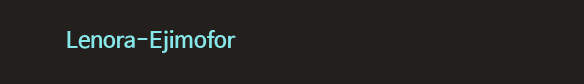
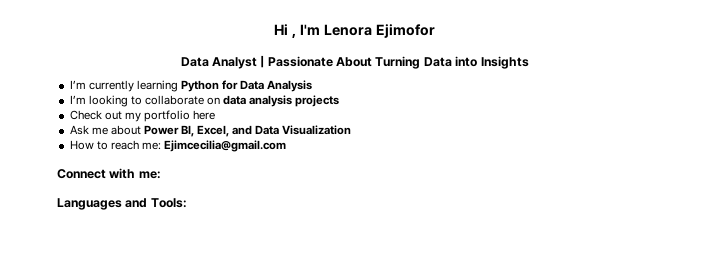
[66,30,236,54] Lenora-Ejimofor -> [274,24,435,38] [180,55,529,69] [69,80,313,92] [69,95,340,107] [69,110,216,122] [69,125,352,137] [69,140,287,152] [57,168,161,179] [57,198,187,210] Hi , I'm Lenora Ejimofor // Data Analyst | Passionate About Turning Data into Insights // I’m currently learning Python for Data Analysis // I’m looking to collaborate on data analysis projects // Check out my portfolio here // Ask me about Power BI, Excel, and Data Visualization // How to reach me: Ejimcecilia@gmail.com // Connect with me: // Languages and Tools:

